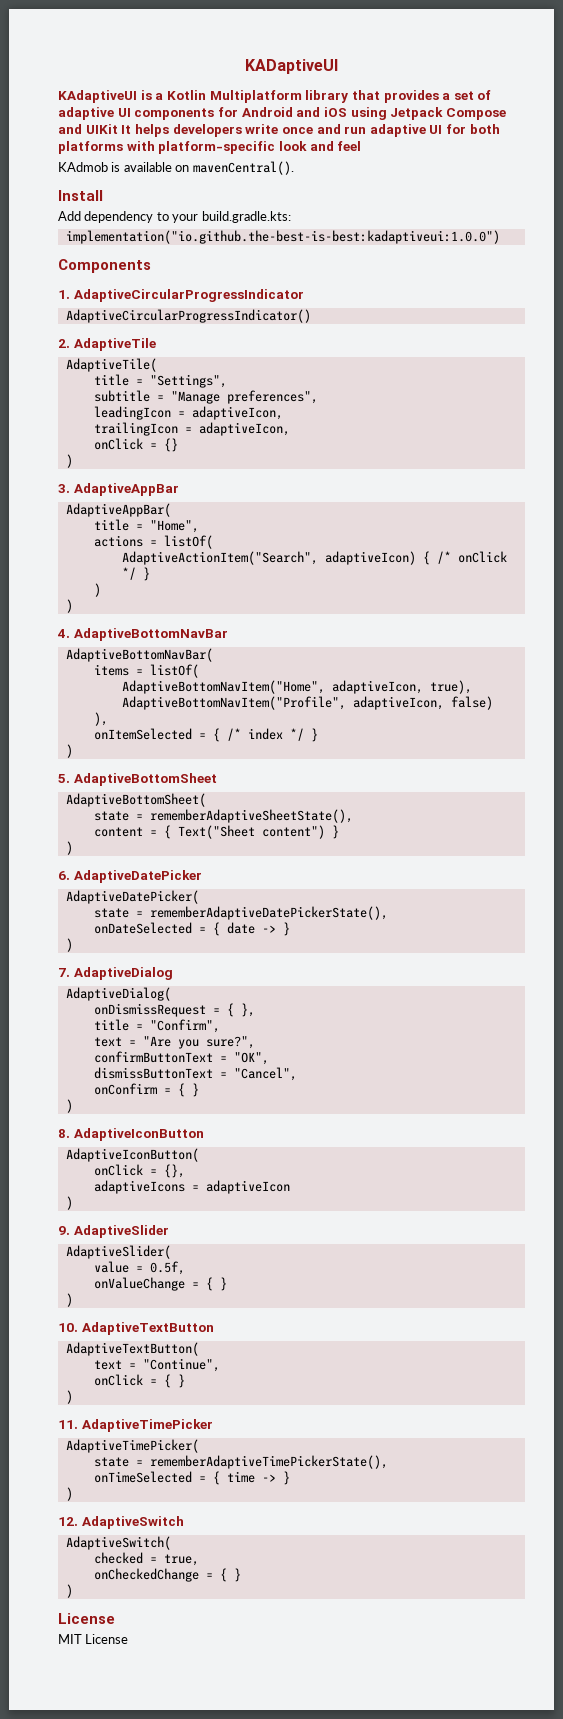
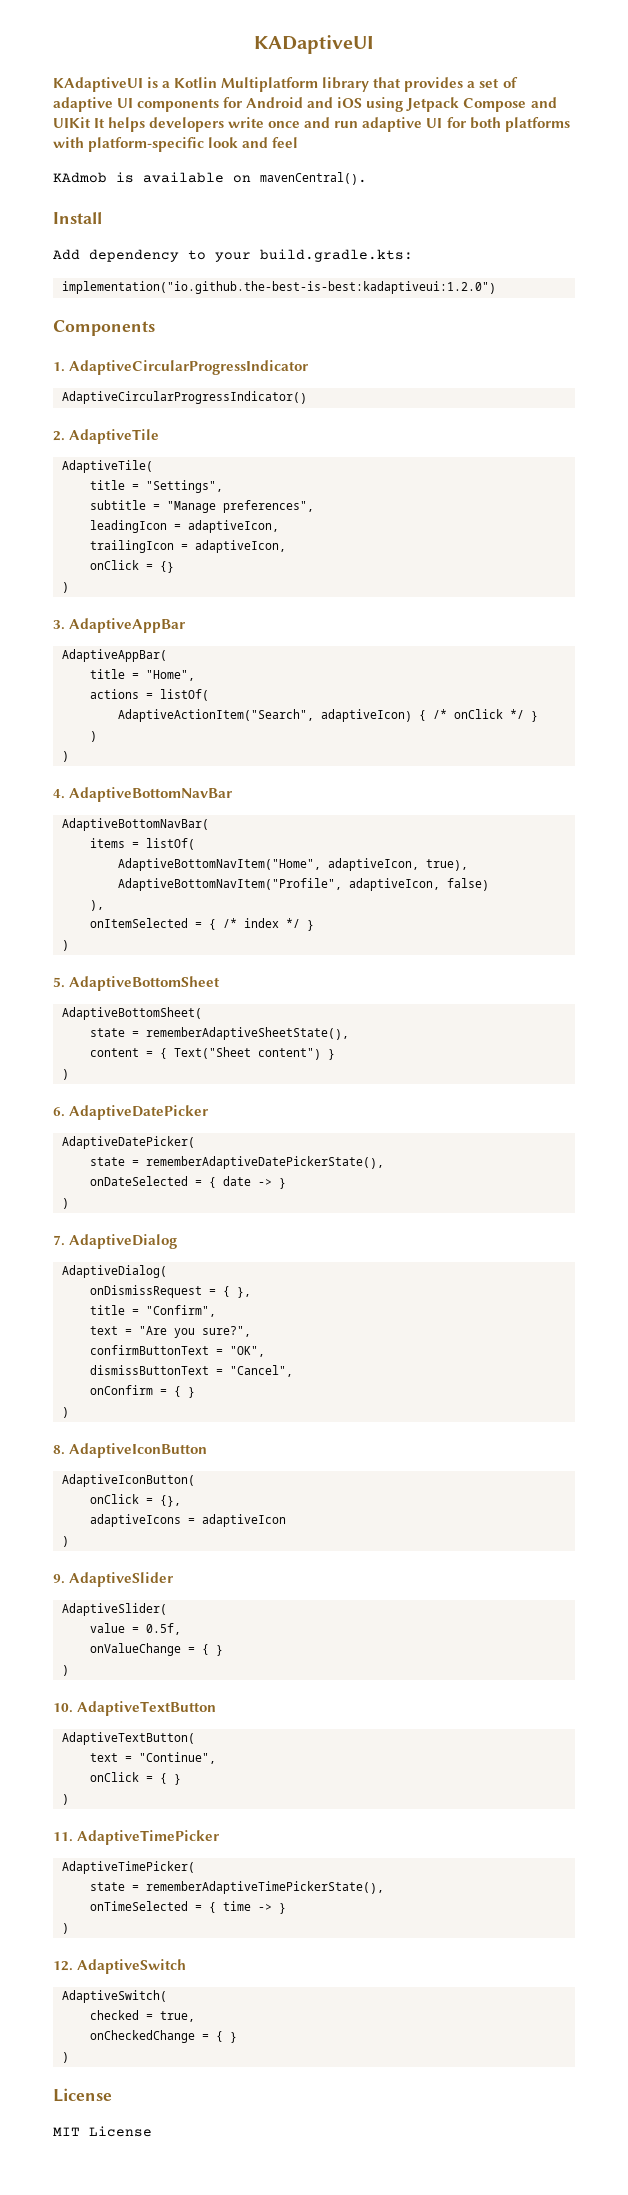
[65,230,500,244] implementation("io.github.the-best-is-best:kadaptiveui:1.0.0") -> [61,281,496,294] implementation("io.github.the-best-is-best:kadaptiveui:1.2.0")

